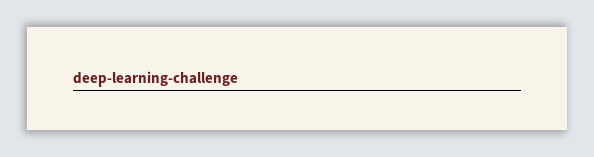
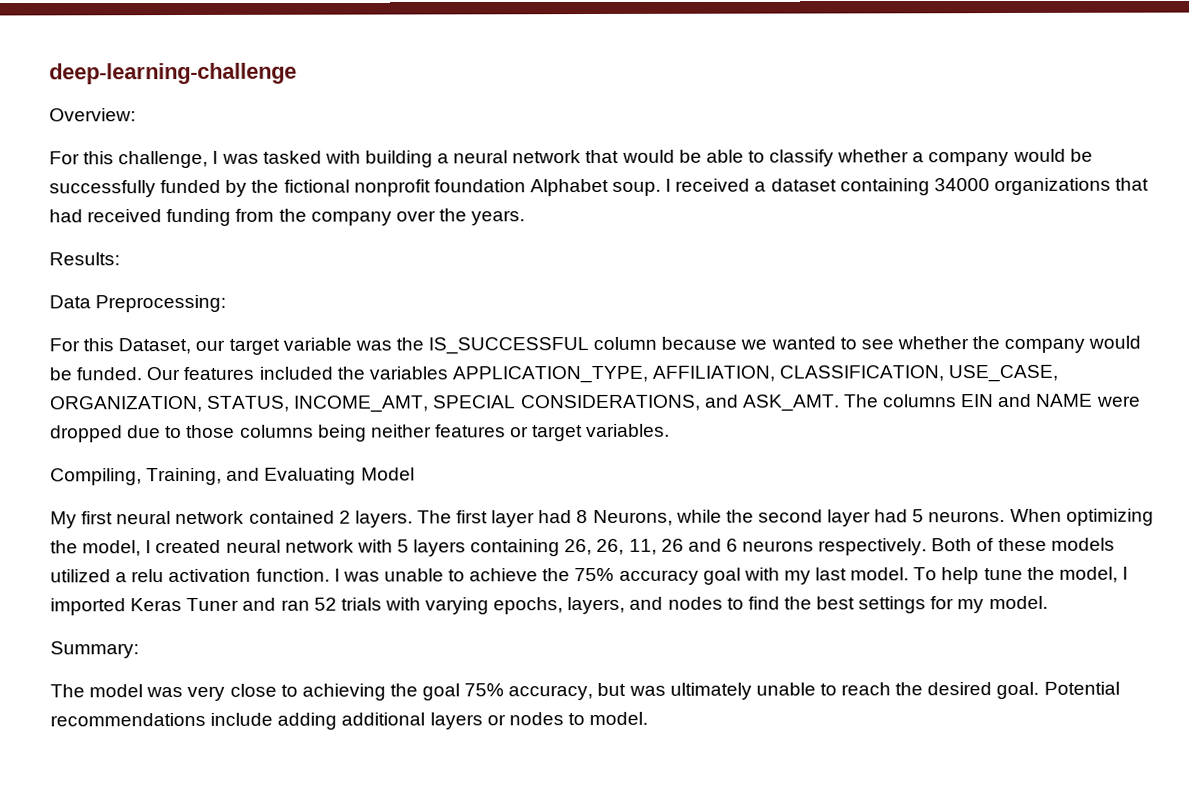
(238, 79) none -> [49,108,136,122] [49,148,1093,169] [49,177,1150,198] [49,208,526,227] [49,252,120,266] [49,294,227,313] [49,335,1142,355] [49,364,1059,384] [50,393,1141,413] [50,423,671,443] [50,467,415,486] [50,508,1154,529] [50,537,1115,557] [50,566,1128,585] [50,595,1048,616] [50,641,139,659] [50,681,1120,701] [50,711,649,730] // Overview: // For this challenge, I was tasked with building a neural network that would be able to classify whether a company would be successfully funded by the fictional nonprofit foundation Alphabet soup. I received a dataset containing 34000 organizations that had received funding from the company over the years. // Results: // Data Preprocessing: // For this Dataset, our target variable was the IS_SUCCESSFUL column because we wanted to see whether the company would be funded. Our features included the variables APPLICATION_TYPE, AFFILIATION, CLASSIFICATION, USE_CASE, ORGANIZATION, STATUS, INCOME_AMT, SPECIAL CONSIDERATIONS, and ASK_AMT. The columns EIN and NAME were dropped due to those columns being neither features or target variables. // Compiling, Training, and Evaluating Model // My first neural network contained 2 layers. The first layer had 8 Neurons, while the second layer had 5 neurons. When optimizing the model, I created neural network with 5 layers containing 26, 26, 11, 26 and 6 neurons respectively. Both of these models utilized a relu activation function. I was unable to achieve the 75% accuracy goal with my last model. To help tune the model, I imported Keras Tuner and ran 52 trials with varying epochs, layers, and nodes to find the best settings for my model. // Summary: // The model was very close to achieving the goal 75% accuracy, but was ultimately unable to reach the desired goal. Potential recommendations include adding additional layers or nodes to model.

